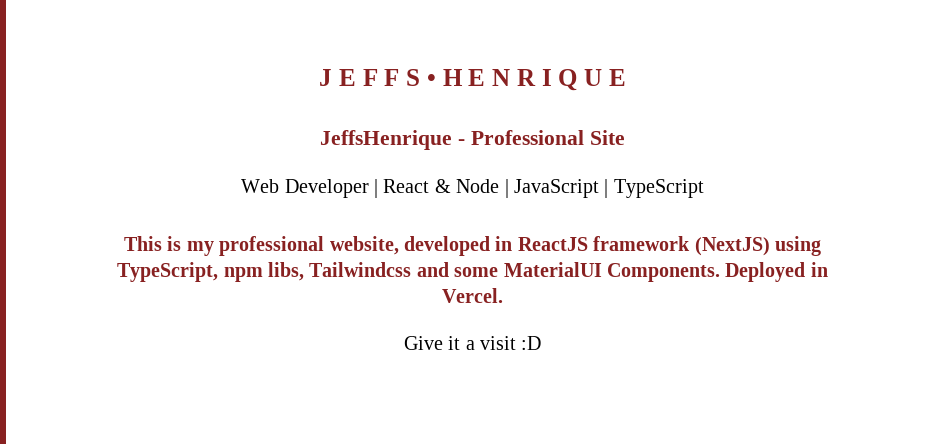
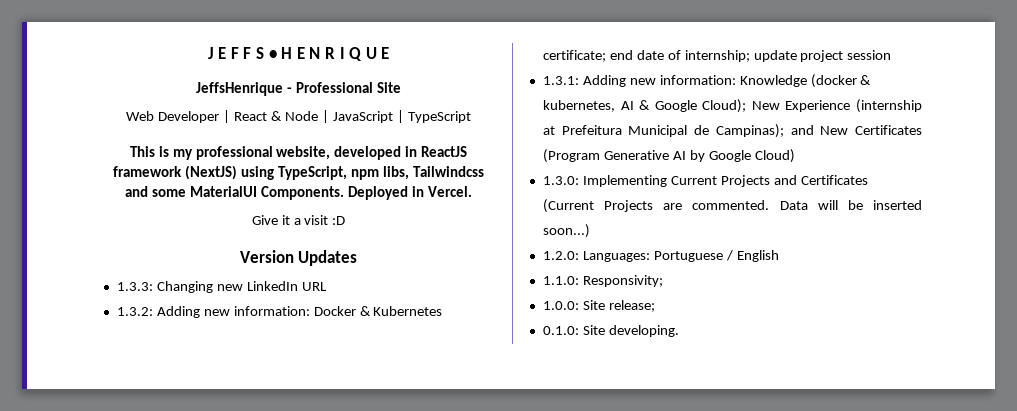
(542, 343) none -> [239,250,358,266] [116,281,327,293] [116,306,443,318] [542,50,892,62] [542,74,872,88] [542,99,922,113] [542,124,922,138] [542,149,795,163] [542,175,868,187] [542,199,922,213] [542,224,590,238] [542,250,779,262] [542,275,663,287] [542,300,655,312] [542,325,679,337] // Version Updates // 1.3.3: Changing new LinkedIn URL // 1.3.2: Adding new information: Docker & Kubernetes certificate; end date of internship; update project session // 1.3.1: Adding new information: Knowledge (docker & kubernetes, AI & Google Cloud); New Experience (internship at Prefeitura Municipal de Campinas); and New Certificates (Program Generative AI by Google Cloud) // 1.3.0: Implementing Current Projects and Certificates (Current Projects are commented. Data will be inserted soon...) // 1.2.0: Languages: Portuguese / English // 1.1.0: Responsivity; // 1.0.0: Site release; // 0.1.0: Site developing.

